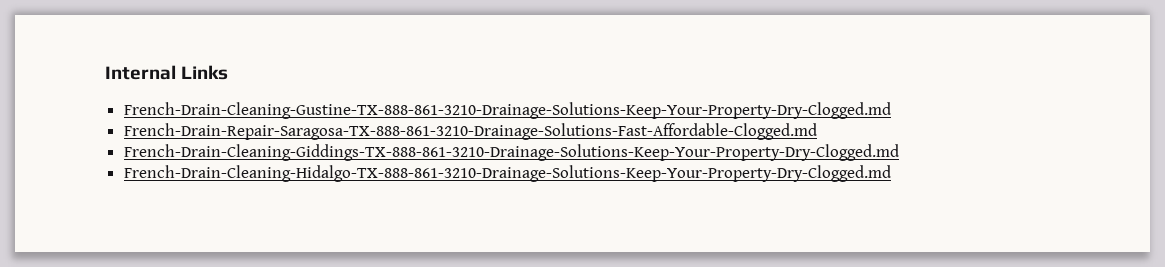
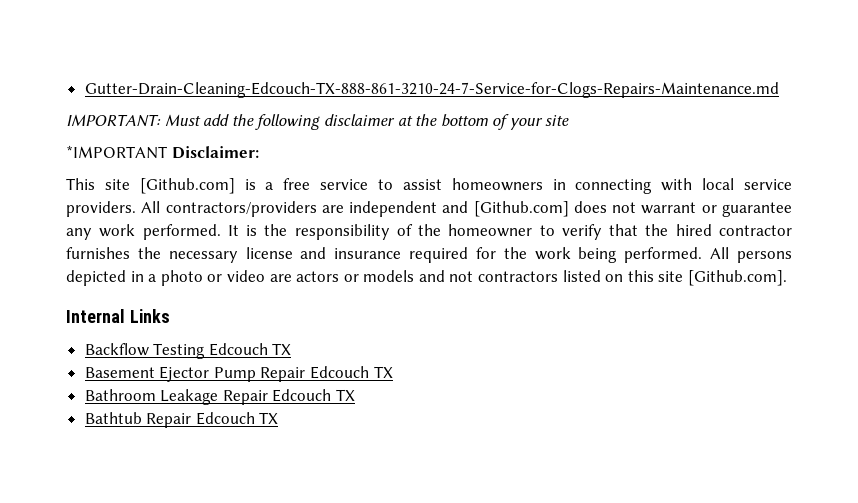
[105,65,229,80] [123,102,891,119] [123,123,817,140] [123,144,899,161] [123,165,891,182] Internal Links // French-Drain-Cleaning-Gustine-TX-888-861-3210-Drainage-Solutions-Keep-Your-Property-Dry-Clogged.md // French-Drain-Repair-Saragosa-TX-888-861-3210-Drainage-Solutions-Fast-Affordable-Clogged.md // French-Drain-Cleaning-Giddings-TX-888-861-3210-Drainage-Solutions-Keep-Your-Property-Dry-Clogged.md // French-Drain-Cleaning-Hidalgo-TX-888-861-3210-Drainage-Solutions-Keep-Your-Property-Dry-Clogged.md -> [84,82,779,98] [66,114,570,130] [66,145,259,159] [66,178,792,194] [66,201,792,217] [66,224,792,240] [66,247,792,263] [66,270,788,286] [66,309,170,323] [84,343,292,359] [84,366,393,382] [84,389,356,405] [84,412,279,428] Gutter-Drain-Cleaning-Edcouch-TX-888-861-3210-24-7-Service-for-Clogs-Repairs-Maintenance.md // IMPORTANT: Must add the following disclaimer at the bottom of your site // *IMPORTANT Disclaimer: // This site [Github.com] is a free service to assist homeowners in connecting with local service providers. All contractors/providers are independent and [Github.com] does not warrant or guarantee any work performed. It is the responsibility of the homeowner to verify that the hired contractor furnishes the necessary license and insurance required for the work being performed. All persons depicted in a photo or video are actors or models and not contractors listed on this site [Github.com]. // Internal Links // Backflow Testing Edcouch TX // Basement Ejector Pump Repair Edcouch TX // Bathroom Leakage Repair Edcouch TX // Bathtub Repair Edcouch TX

